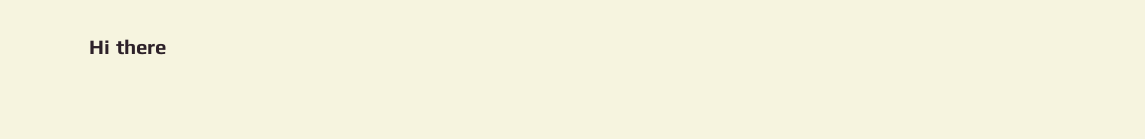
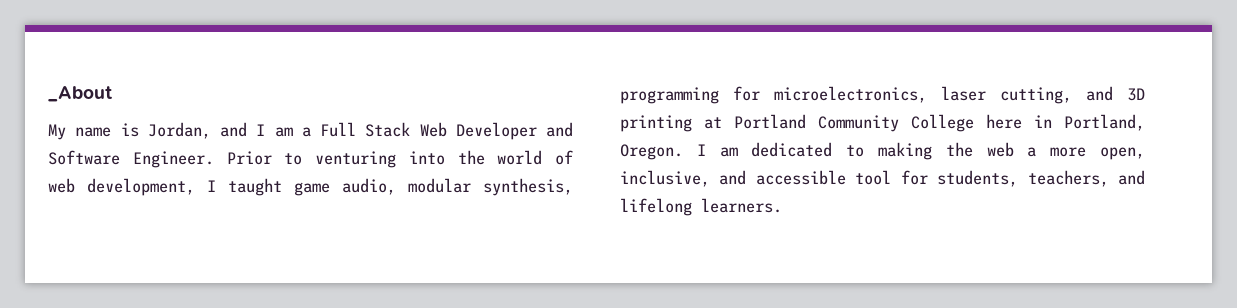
[89,39,166,55] Hi there -> [48,86,112,102] [48,122,573,140] [48,150,573,168] [48,178,573,196] [620,86,1145,104] [620,114,1145,132] [620,142,1145,160] [620,170,1145,187] [620,198,782,216] _About // My name is Jordan, and I am a Full Stack Web Developer and Software Engineer. Prior to venturing into the world of web development, I taught game audio, modular synthesis, programming for microelectronics, laser cutting, and 3D printing at Portland Community College here in Portland, Oregon. I am dedicated to making the web a more open, inclusive, and accessible tool for students, teachers, and lifelong learners.

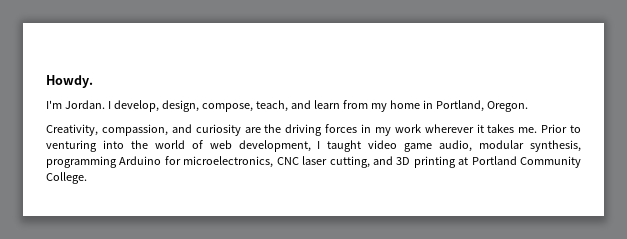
[48,86,112,102] [48,122,573,140] [48,150,214,168] _About // My name is Jordan, and I am a Full Stack Web Developer and Software Engineer. -> [46,75,93,88] [46,100,528,112] [46,124,538,136] Howdy. // I'm Jordan. I develop, design, compose, teach, and learn from my home in Portland, Oregon. // Creativity, compassion, and curiosity are the driving forces in my work wherever it takes me.
(282, 187) none -> [368,140,398,149] video
(719, 95) none -> [119,156,162,165] Arduino
(927, 94) none -> [276,157,299,165] CNC
[911,114,1145,132] [620,142,1145,160] [620,170,1145,187] [620,198,782,216] College here in Portland, Oregon. I am dedicated to making the web a more open, inclusive, and accessible tool for students, teachers, and lifelong learners. -> [46,172,87,184] College.

